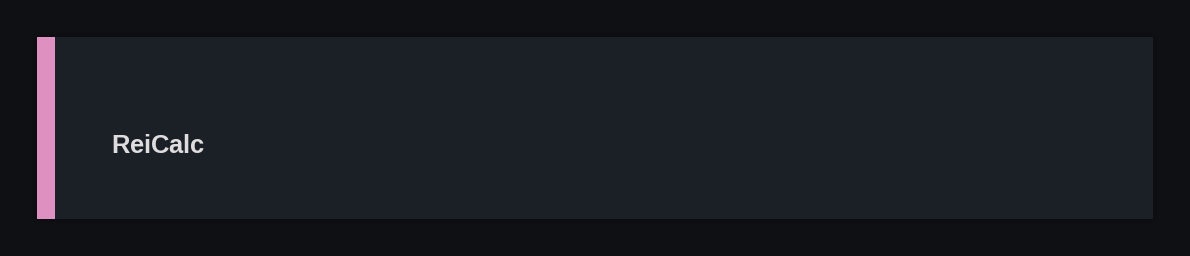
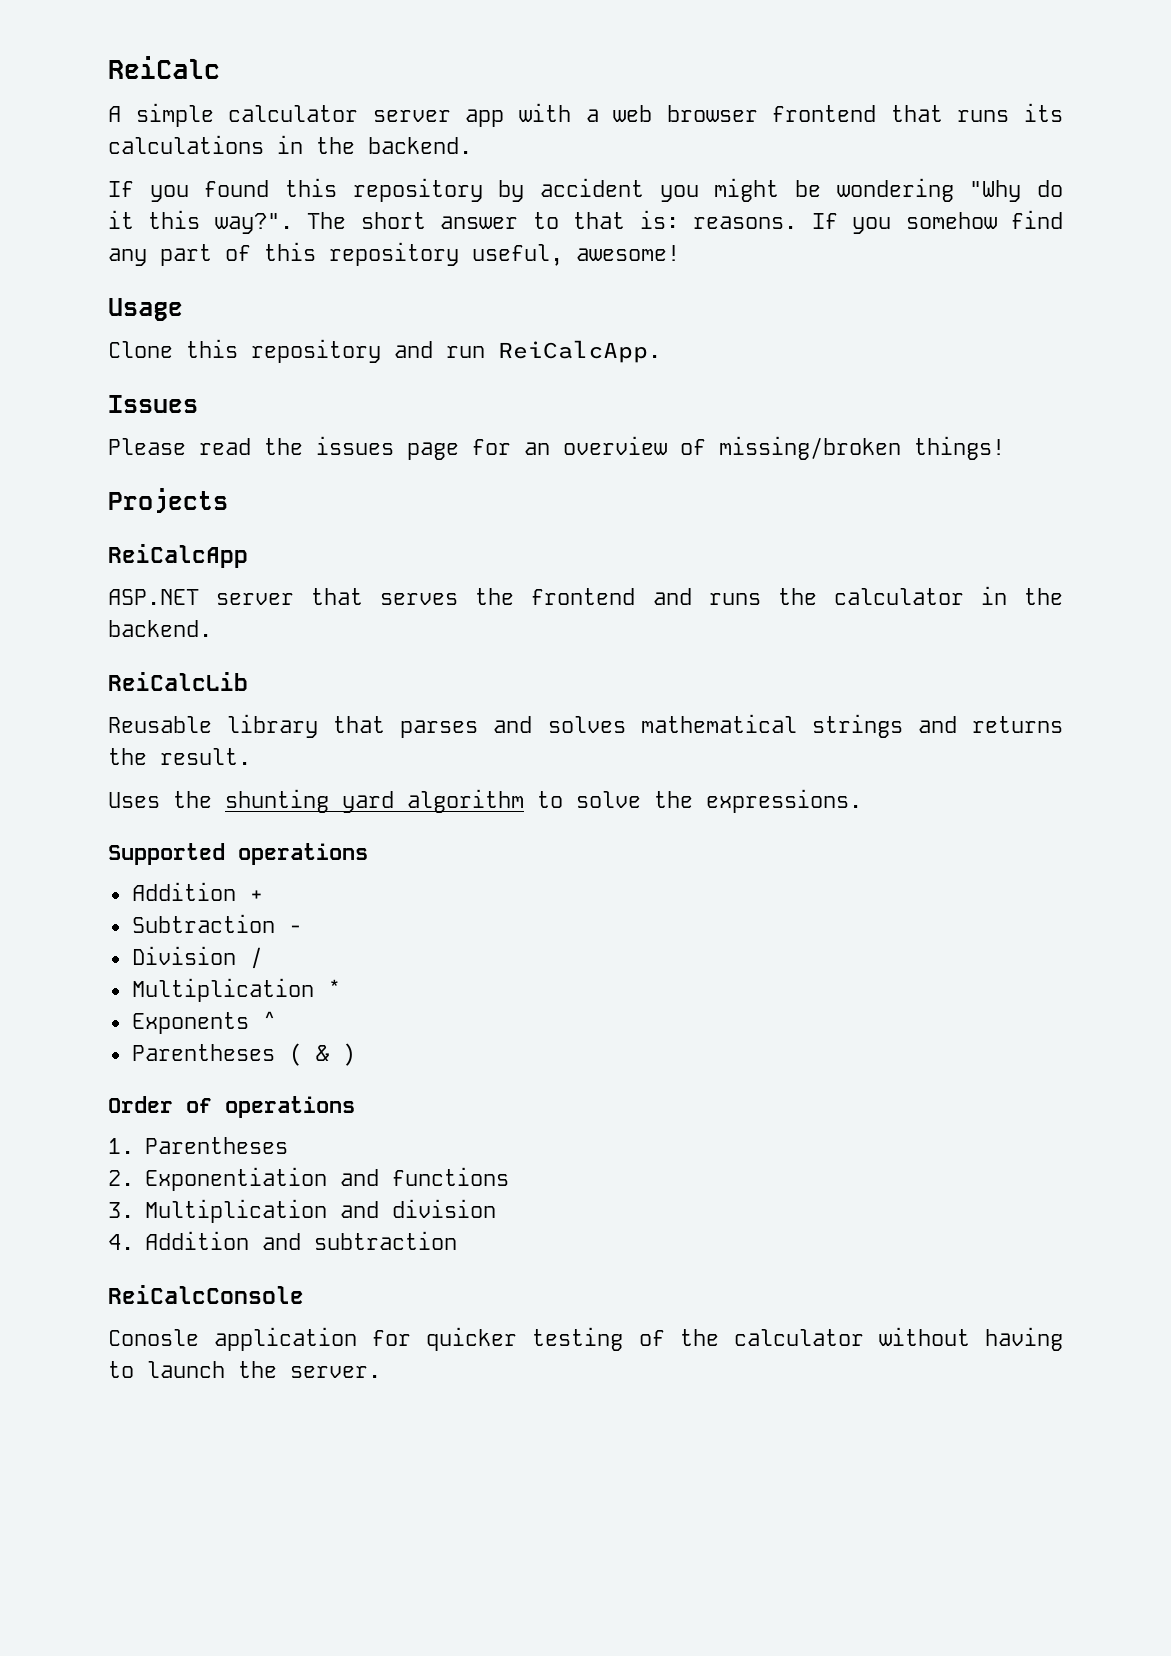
(204, 143) none -> [108,103,1063,127] [108,135,472,154] [108,178,1063,202] [108,210,1063,234] [108,242,680,266] [108,298,183,321] [108,339,661,363] [108,395,198,413] [108,436,1005,460] [108,488,228,513] [108,544,248,568] [108,586,1063,605] [108,620,212,637] [108,672,248,691] [108,714,1063,738] [108,748,251,765] [108,789,862,813] [108,843,368,865] [131,882,264,901] [131,914,303,933] [131,946,264,969] [131,978,342,1002] [131,1011,277,1034] [131,1043,357,1066] [108,1096,355,1118] [108,1137,288,1154] [108,1167,509,1191] [108,1199,496,1223] [108,1231,457,1250] [108,1285,304,1304] [108,1327,1063,1351] [108,1361,381,1378] // A simple calculator server app with a web browser frontend that runs its calculations in the backend. // If you found this repository by accident you might be wondering "Why do it this way?". The short answer to that is: reasons. If you somehow find any part of this repository useful, awesome! // Usage // Clone this repository and run ReiCalcApp. // Issues // Please read the issues page for an overview of missing/broken things! // Projects // ReiCalcApp // ASP.NET server that serves the frontend and runs the calculator in the backend. // ReiCalcLib // Reusable library that parses and solves mathematical strings and returns the result. // Uses the shunting yard algorithm to solve the expressions. // Supported operations // Addition + // Subtraction - // Division / // Multiplication * // Exponents ^ // Parentheses ( & ) // Order of operations // 1. Parentheses // 2. Exponentiation and functions // 3. Multiplication and division // 4. Addition and subtraction // ReiCalcConsole // Conosle application for quicker testing of the calculator without having to launch the server.

